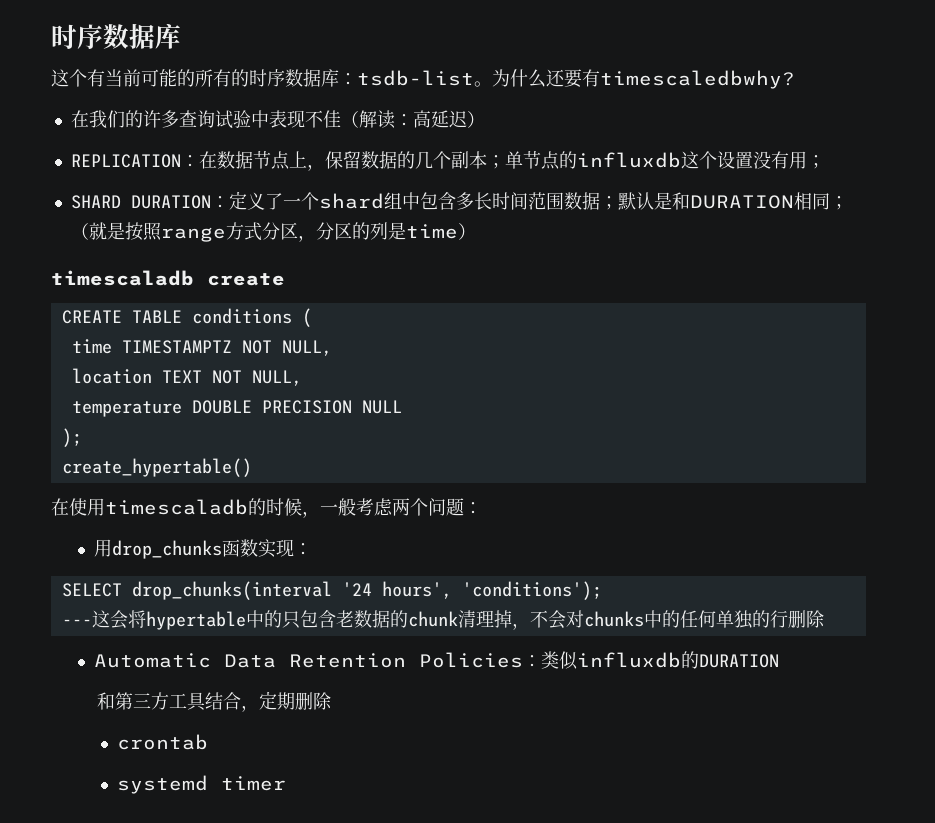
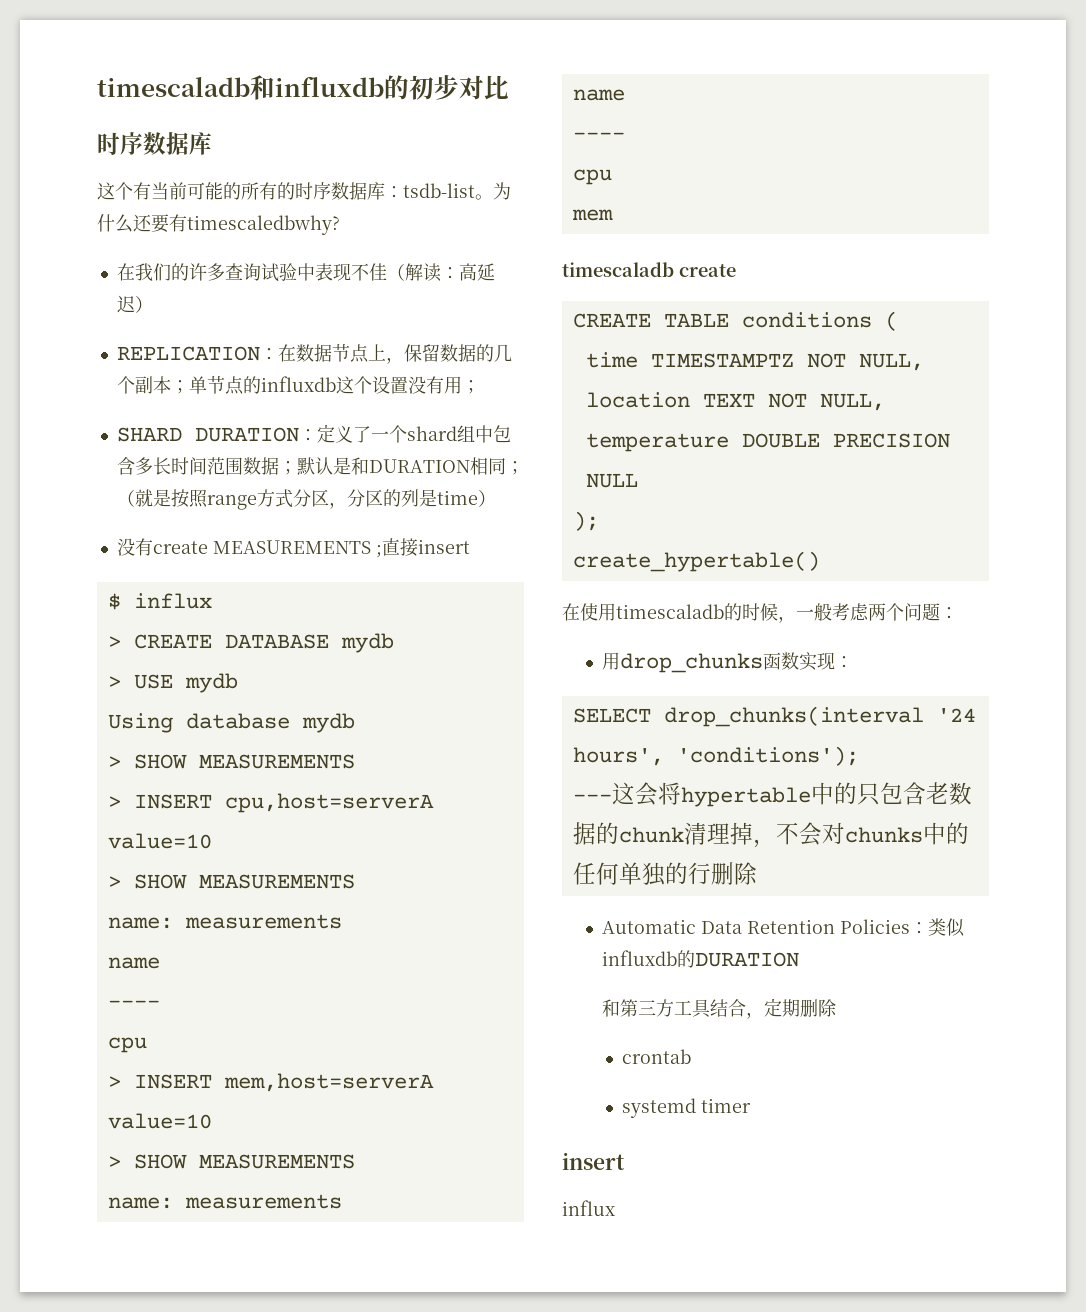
(51, 36) none -> [97,75,509,100] timescaladb和influxdb的初步对比 //
(476, 231) none -> [116,538,470,558] [107,593,212,610] [107,633,394,653] [107,673,238,693] [107,713,355,733] [107,754,355,769] [107,793,434,813] [107,833,212,849] [107,874,355,889] [107,914,342,929] [107,957,160,969] [107,1000,160,1008] [107,1037,147,1053] [107,1073,434,1092] [107,1113,212,1129] [107,1154,355,1169] [107,1194,342,1209] [572,89,625,101] [572,132,625,140] [572,169,612,185] [571,209,613,221] // 没有create MEASUREMENTS ;直接insert // $ influx // > CREATE DATABASE mydb // > USE mydb // Using database mydb // > SHOW MEASUREMENTS // > INSERT cpu,host=serverA value=10 // > SHOW MEASUREMENTS // name: measurements // name // ---- // cpu // > INSERT mem,host=serverA value=10 // > SHOW MEASUREMENTS // name: measurements // name // ---- // cpu // mem
(287, 783) none -> [562,1152,625,1170] [562,1200,615,1216] // insert // influx

